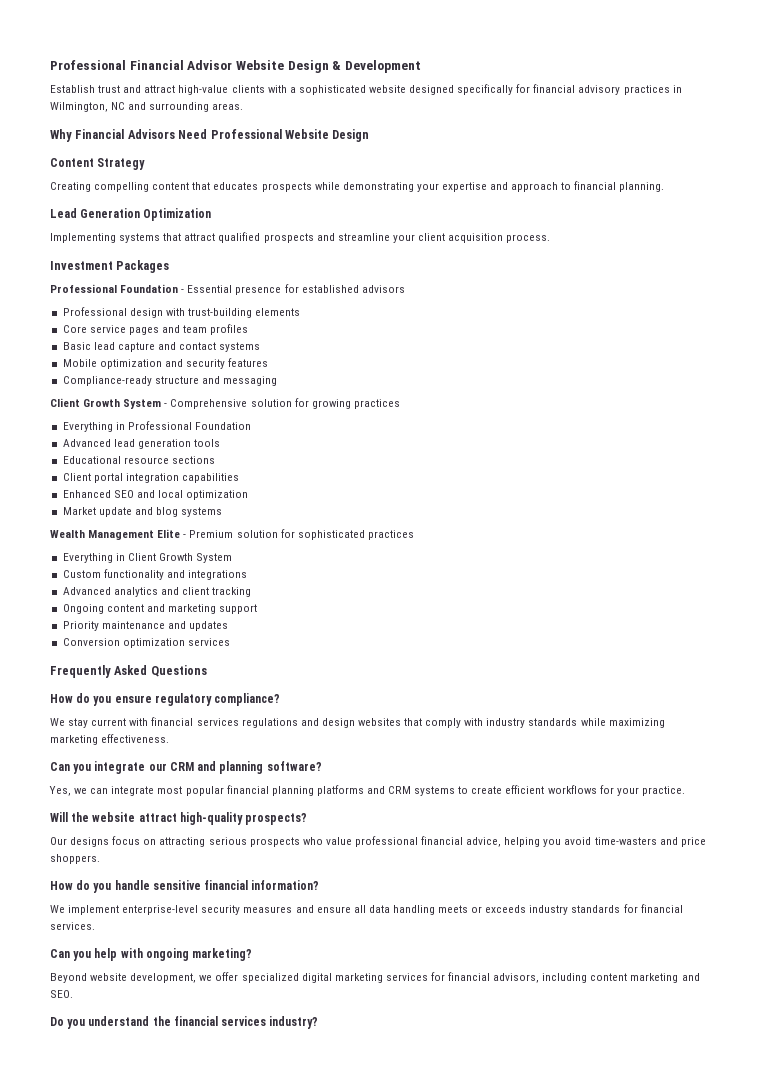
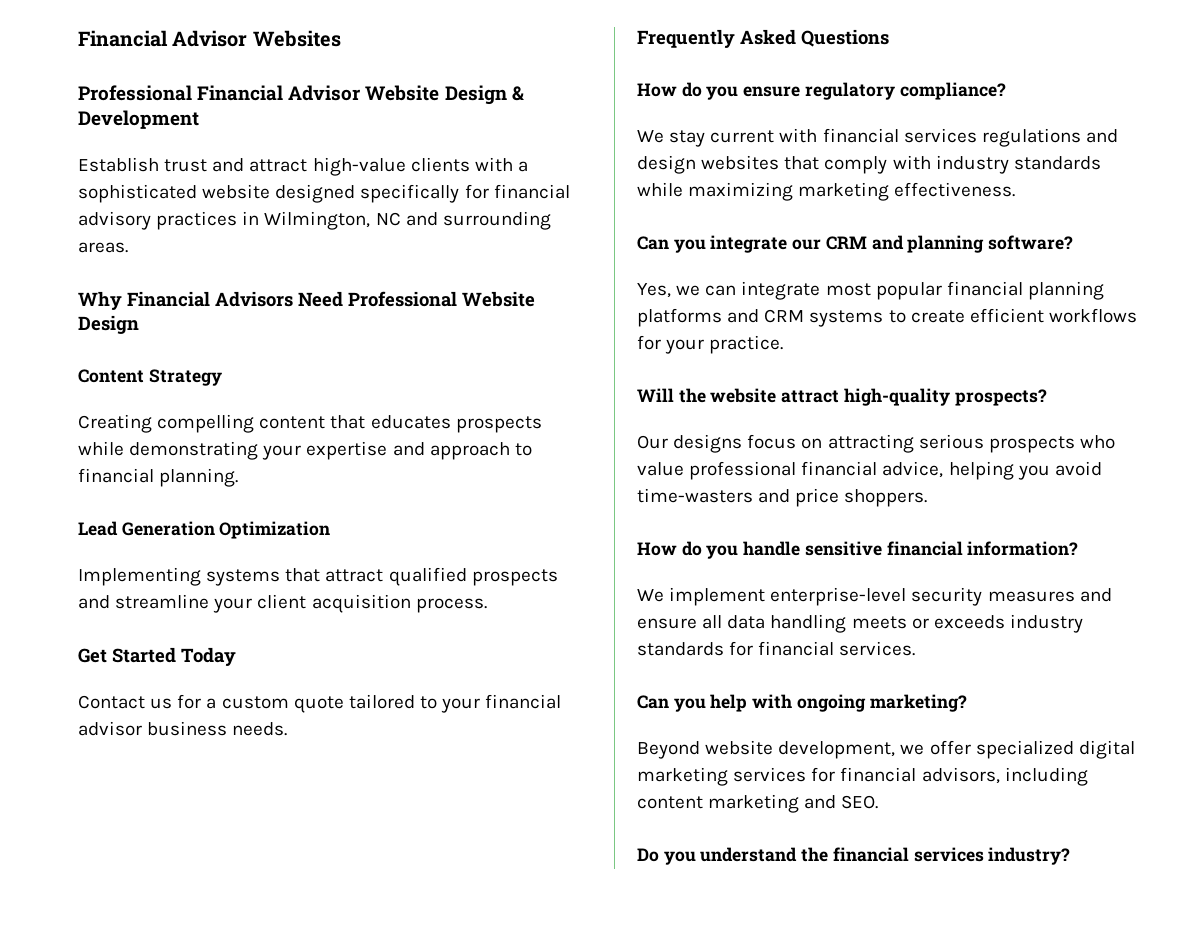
(50, 65) none -> [78,30,341,47] Financial Advisor Websites //
[50,260,170,273] [50,284,405,295] [62,307,301,318] [62,324,249,335] [62,342,261,352] [62,358,269,369] [62,376,277,386] [50,398,400,409] [62,421,251,432] [62,439,220,449] [62,456,215,464] [62,473,239,483] [62,490,249,500] [62,507,223,517] [50,529,414,540] [62,553,233,563] [62,569,247,580] [62,587,252,597] [62,604,258,614] [62,621,228,631] [62,638,230,648] Investment Packages // Professional Foundation - Essential presence for established advisors // Professional design with trust-building elements // Core service pages and team profiles // Basic lead capture and contact systems // Mobile optimization and security features // Compliance-ready structure and messaging // Client Growth System - Comprehensive solution for growing practices // Everything in Professional Foundation // Advanced lead generation tools // Educational resource sections // Client portal integration capabilities // Enhanced SEO and local optimization // Market update and blog systems // Wealth Management Elite - Premium solution for sophisticated practices // Everything in Client Growth System // Custom functionality and integrations // Advanced analytics and client tracking // Ongoing content and marketing support // Priority maintenance and updates // Conversion optimization services -> [78,647,236,666] [78,694,562,713] [78,721,288,736] Get Started Today // Contact us for a custom quote tailored to your financial advisor business needs.

